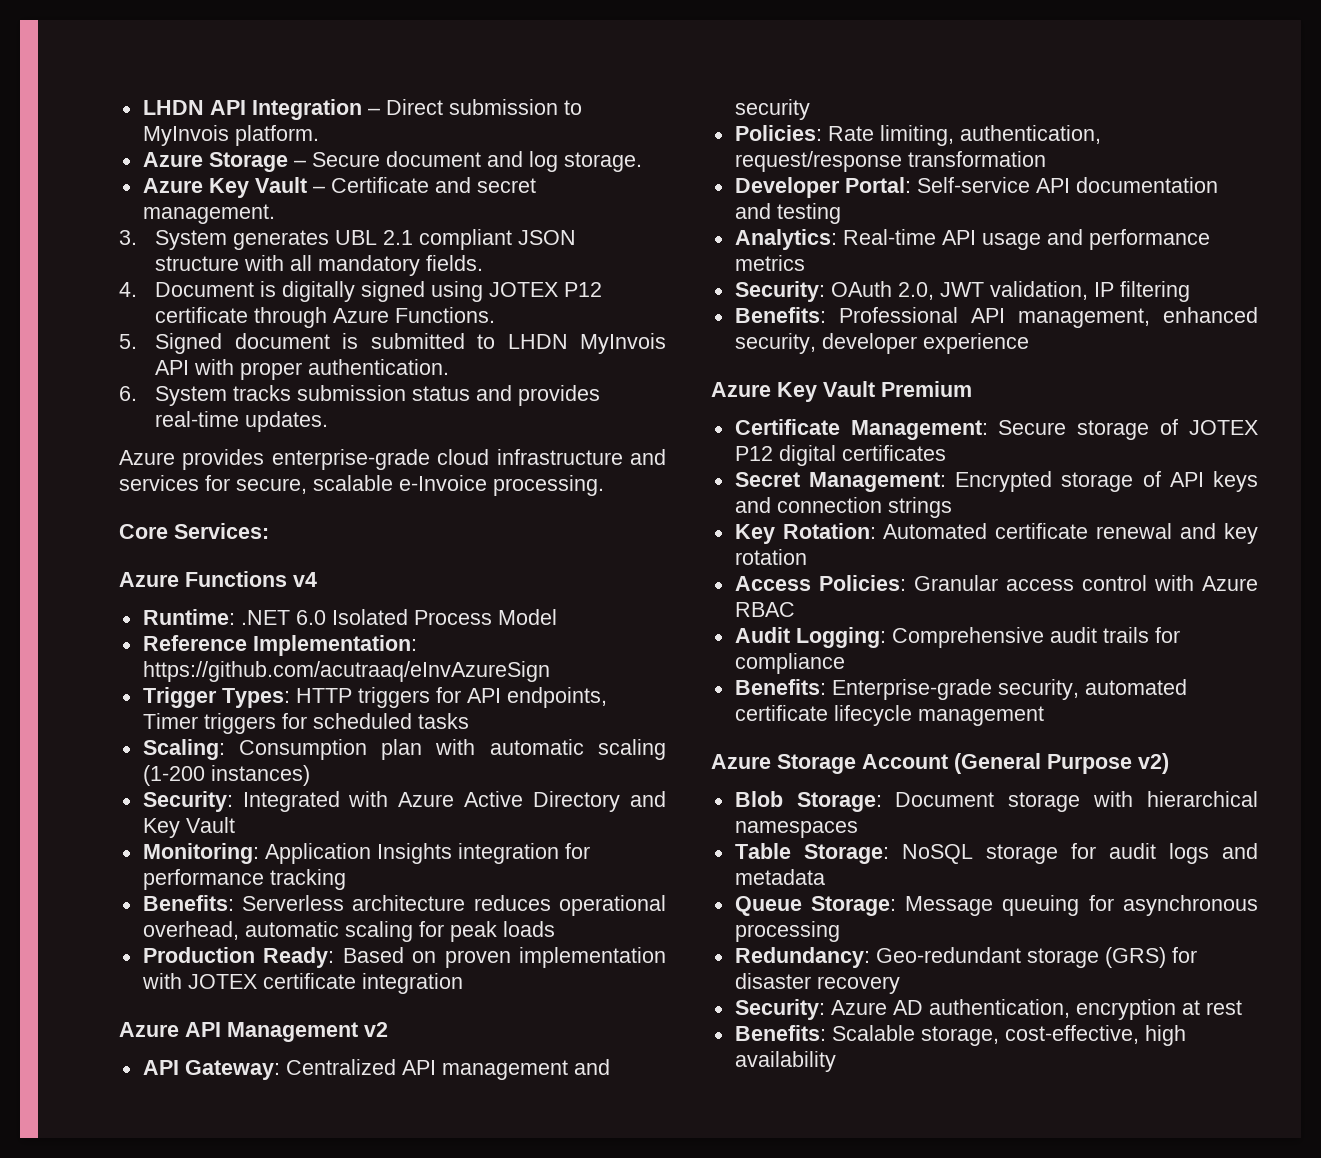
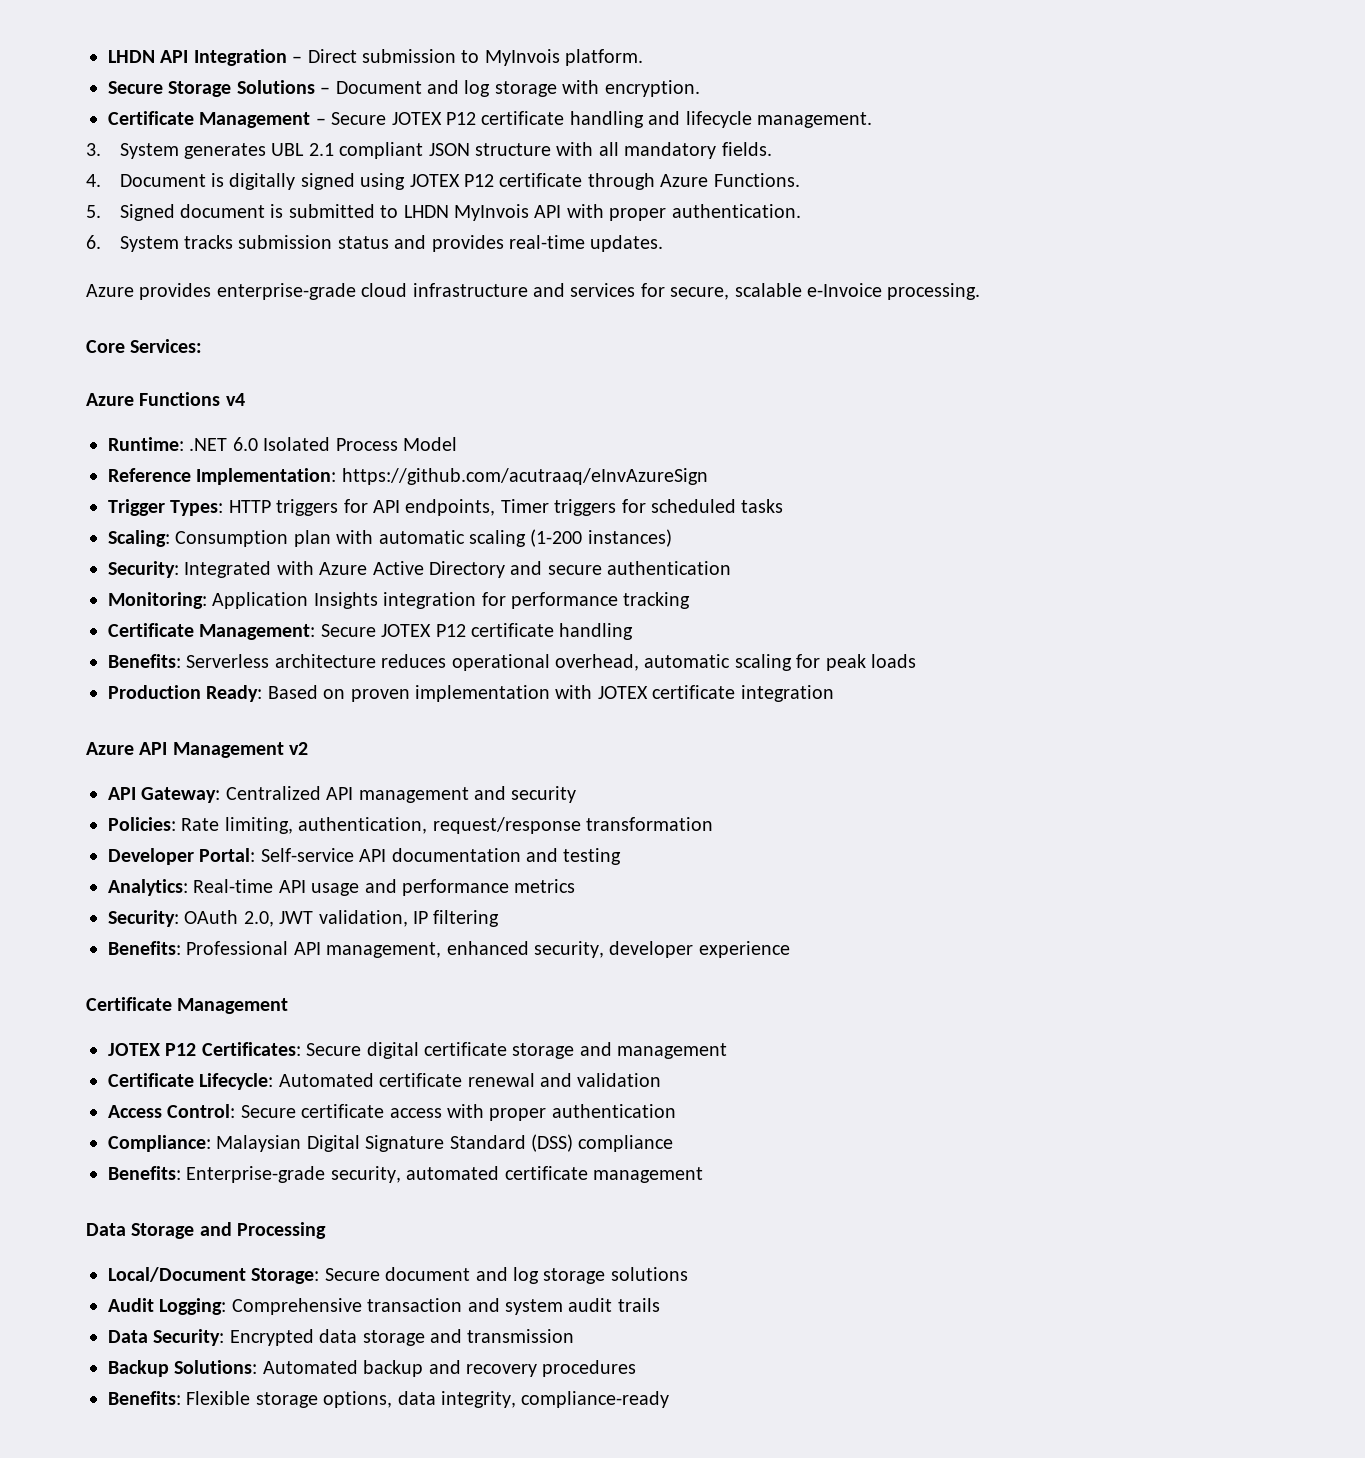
[142,151,642,172] [142,177,536,198] Azure Storage – Secure document and log storage. // Azure Key Vault – Certificate and secret -> [108,80,700,97] [108,111,752,128] Secure Storage Solutions – Document and log storage with encryption. // Certificate Management – Secure JOTEX P12 certificate handling and lifecycle
[142,817,235,838] Key Vault -> [547,561,732,575] secure authentication
(346, 879) none -> [108,623,634,640] // Certificate Management: Secure JOTEX P12 certificate handling
[711,381,972,402] [734,419,1258,440] [734,445,946,466] [734,471,1258,492] [734,497,952,518] [734,523,876,544] Azure Key Vault Premium // Certificate Management: Secure storage of JOTEX P12 digital certificates // Secret Management: Encrypted storage of API keys and connection strings // Key Rotation: -> [86,997,289,1014] [108,1042,728,1059] [108,1073,274,1090] Certificate Management // JOTEX P12 Certificates: Secure digital certificate storage and management // Certificate Lifecycle:
[1224,523,1258,544] [734,549,807,565] key rotation -> [577,1073,662,1087] validation
[818,575,1258,591] [734,602,795,617] [734,627,1180,648] Policies: Granular access control with Azure RBAC // Audit Logging: Comprehensive audit trails for -> [167,1104,676,1121] [108,1134,573,1152] Control: Secure certificate access with proper authentication // Compliance: Malaysian Digital Signature Standard (DSS)
[833,705,1044,726] [711,753,1169,774] [734,791,1258,812] [734,821,858,838] [734,843,1258,864] [734,869,825,885] [734,895,1258,916] [734,921,840,942] [734,947,1197,968] [734,973,900,994] [734,999,1242,1020] [734,1025,1186,1046] [734,1051,836,1072] lifecycle management // Azure Storage Account (General Purpose v2) // Blob Storage: Document storage with hierarchical namespaces // Table Storage: NoSQL storage for audit logs and metadata // Queue Storage: Message queuing for asynchronous processing // Redundancy: Geo-redundant storage (GRS) for disaster recovery // Security: Azure AD authentication, encryption at rest // Benefits: Scalable storage, cost-effective, high availability -> [593,1167,703,1183] [86,1222,327,1239] [108,1267,688,1284] [108,1298,660,1315] [108,1329,575,1346] [108,1360,637,1377] [108,1391,670,1408] management // Data Storage and Processing // Local/Document Storage: Secure document and log storage solutions // Audit Logging: Comprehensive transaction and system audit trails // Data Security: Encrypted data storage and transmission // Backup Solutions: Automated backup and recovery procedures // Benefits: Flexible storage options, data integrity, compliance-ready

